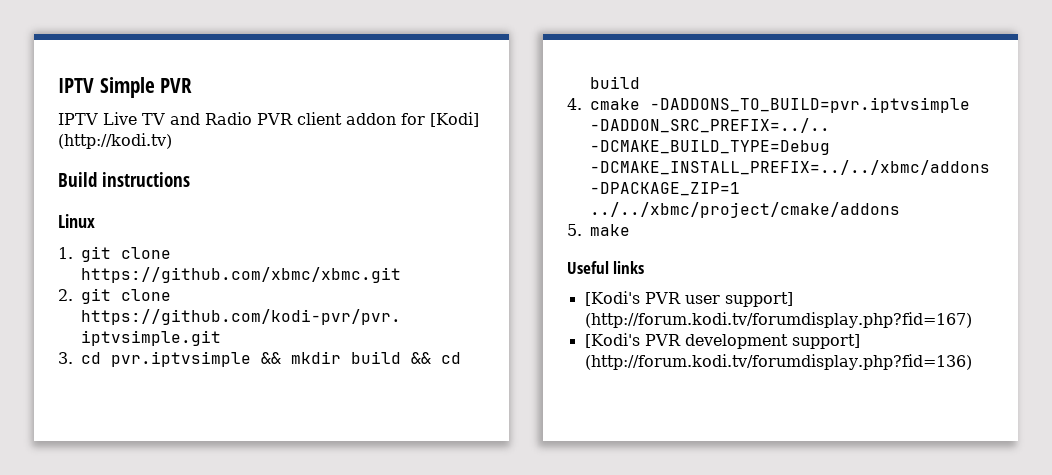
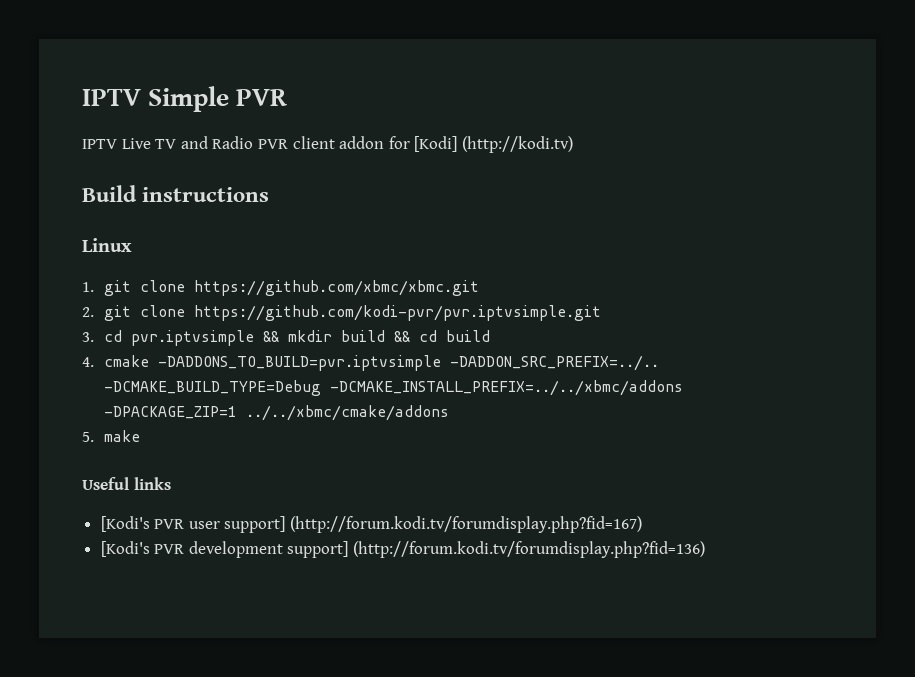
[590,202,900,218] ../../xbmc/project/cmake/addons -> [246,405,450,421] ../../xbmc/cmake/addons

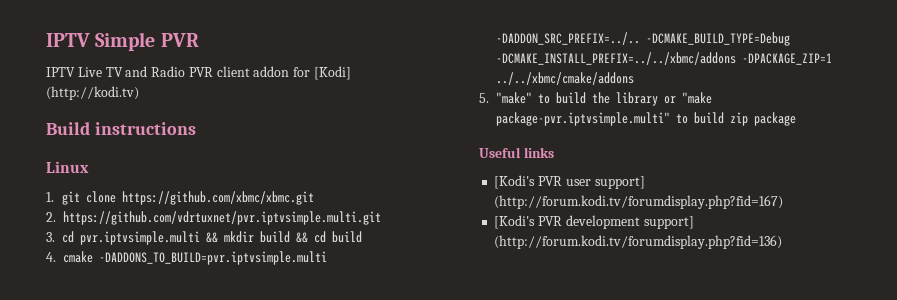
[104,305,602,321] git clone https://github.com/kodi-pvr/pvr.iptvsimple.git -> [63,211,381,225] https://github.com/vdrtuxnet/pvr.iptvsimple.multi.git
[131,330,255,346] pvr.iptvsimple -> [80,231,201,245] pvr.iptvsimple.multi
[158,355,442,371] -DADDONS_TO_BUILD=pvr.iptvsimple -> [99,251,327,265] -DADDONS_TO_BUILD=pvr.iptvsimple.multi
[104,430,141,442] make -> [496,92,712,106] [496,112,796,126] "make" to build the library or "make package-pvr.iptvsimple.multi" to build zip package

